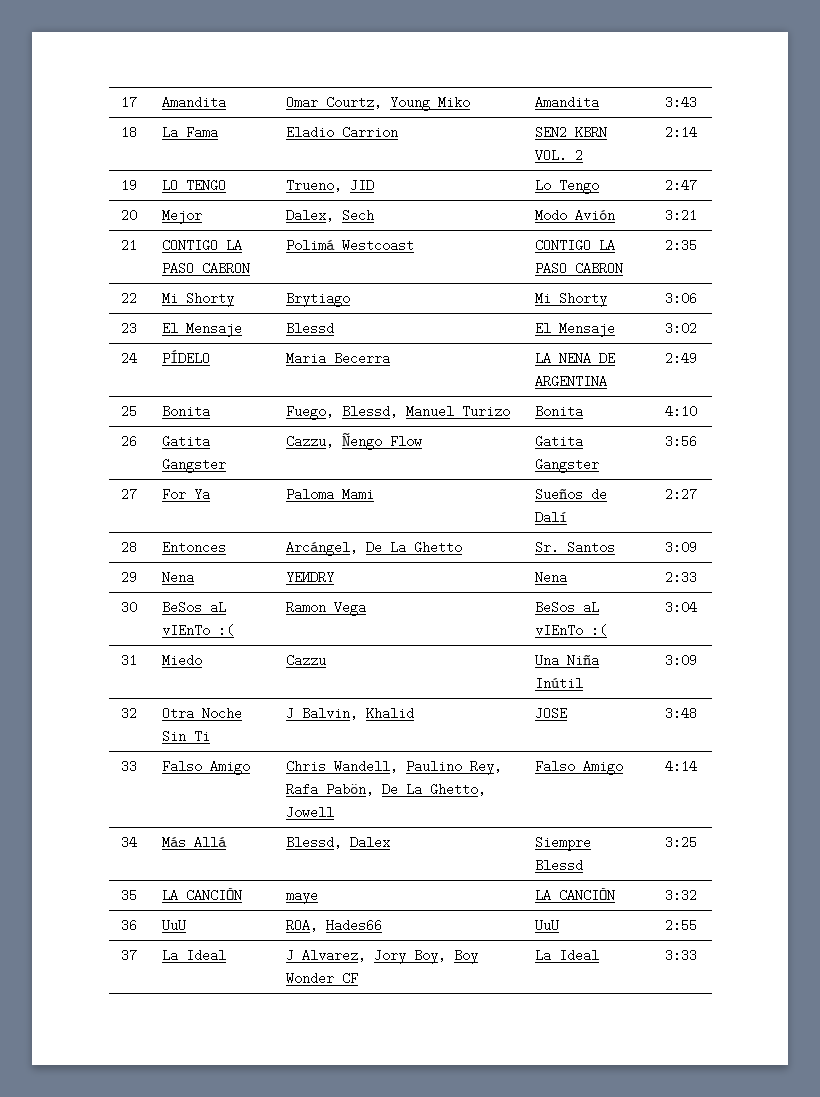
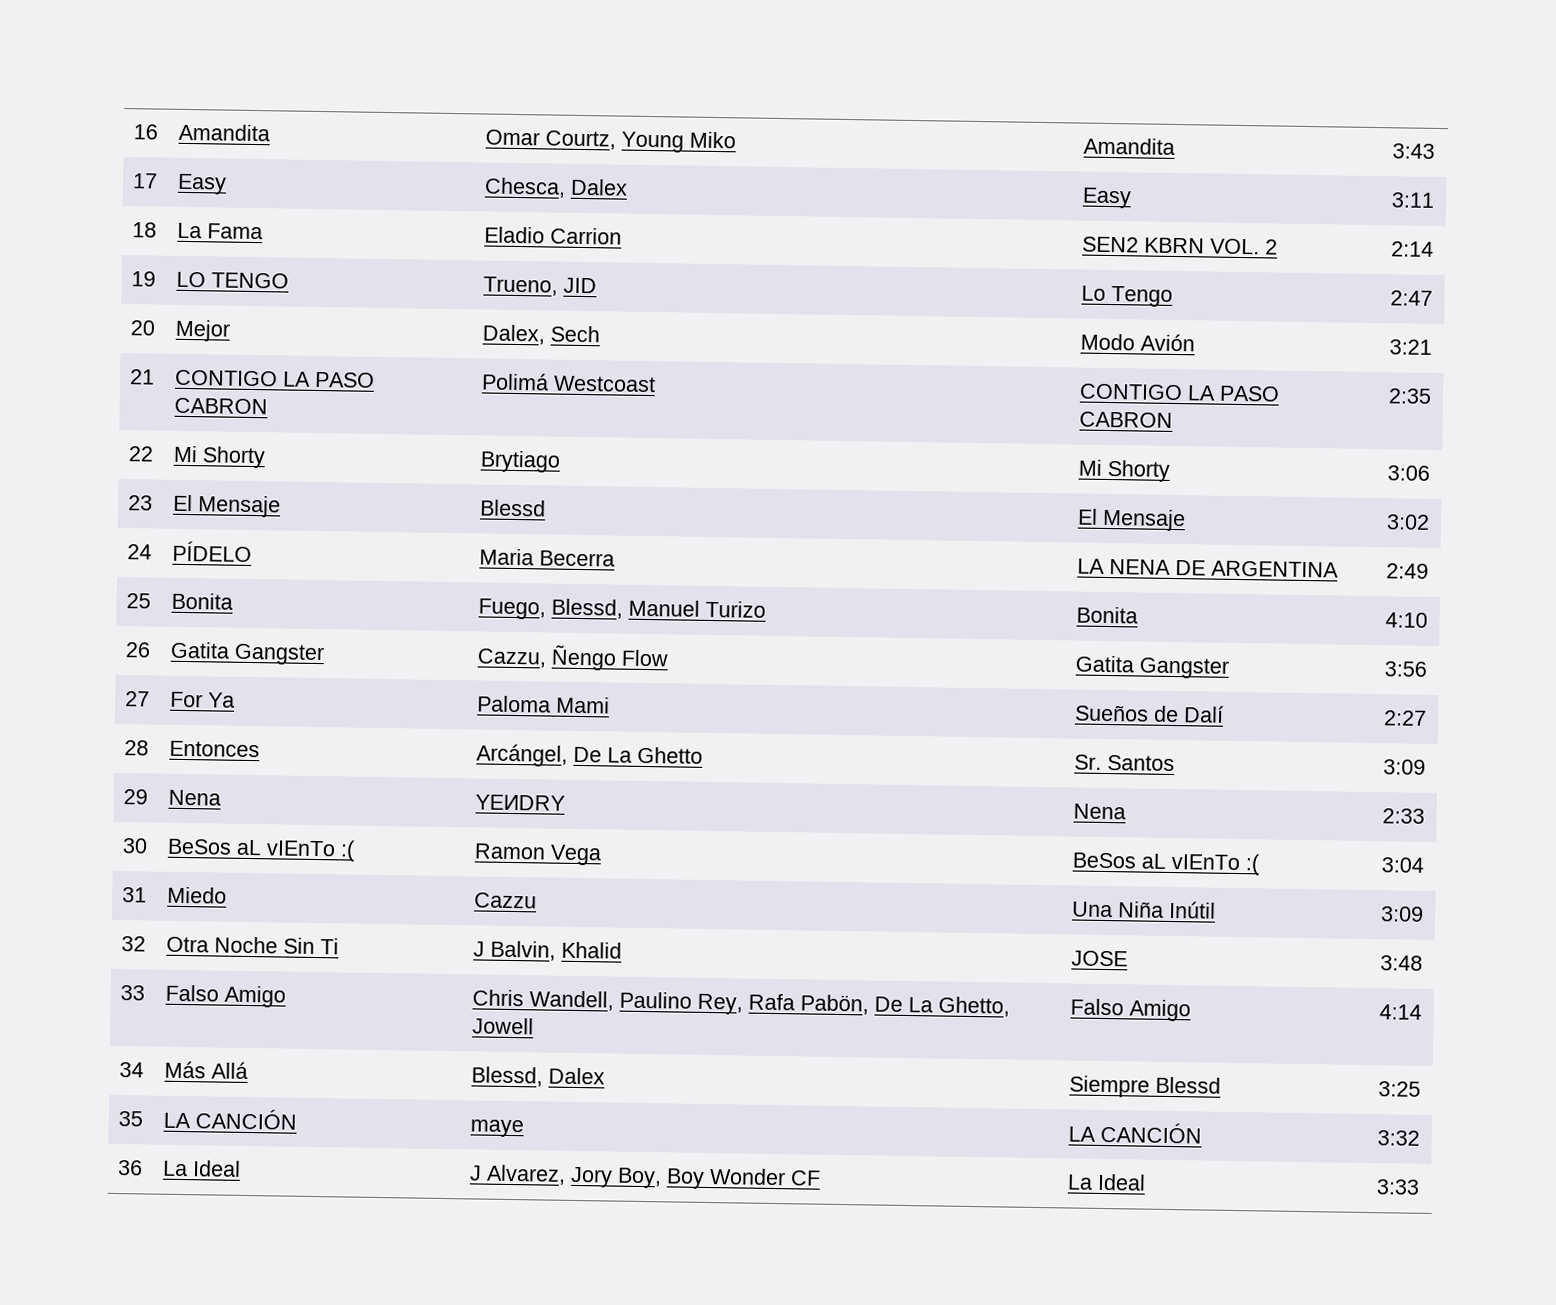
[121,96,138,109] 17 -> [133,124,159,140] 16
(698, 102) none -> [132,173,159,189] [177,173,228,195] [484,177,629,198] [1082,187,1133,209] [1391,192,1436,208] // 17 | Easy | Chesca, Dalex | Easy | 3:11
[162,919,187,932] [286,919,383,932] [535,919,560,932] [665,919,698,932] [121,949,138,962] | UuU | ROA, Hades66 | UuU | 2:55 // 37 -> (144, 1168) none

